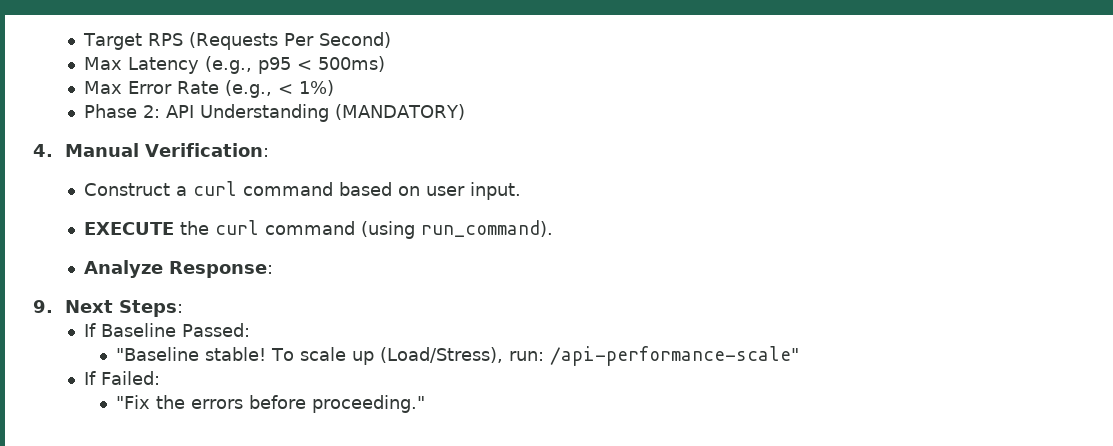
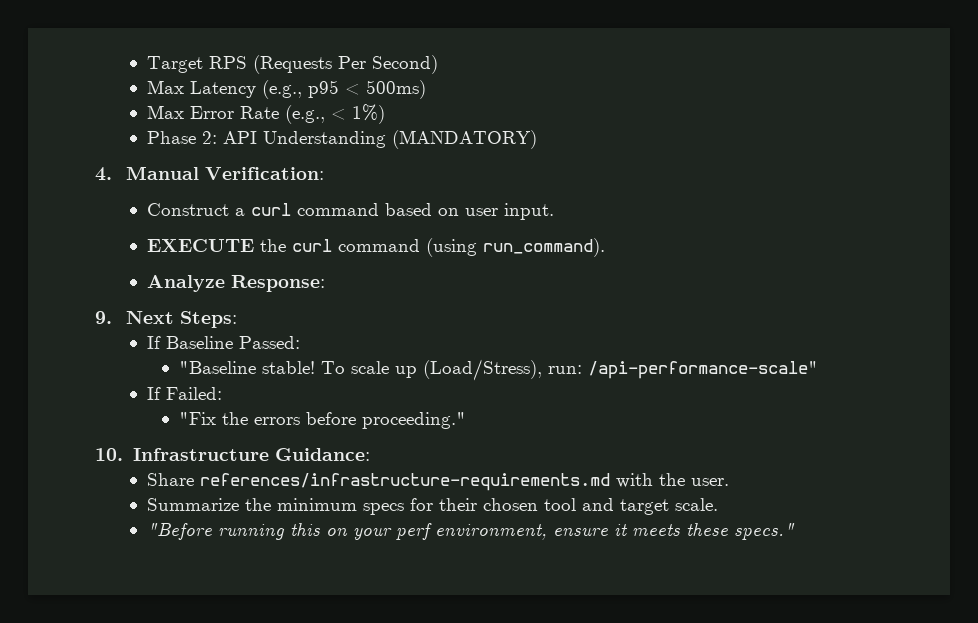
(426, 404) none -> [95,448,370,461] [147,473,730,491] [147,498,719,515] [147,523,796,540] // 10. Infrastructure Guidance: // Share references/infrastructure-requirements.md with the user. // Summarize the minimum specs for their chosen tool and target scale. // "Before running this on your perf environment, ensure it meets these specs."

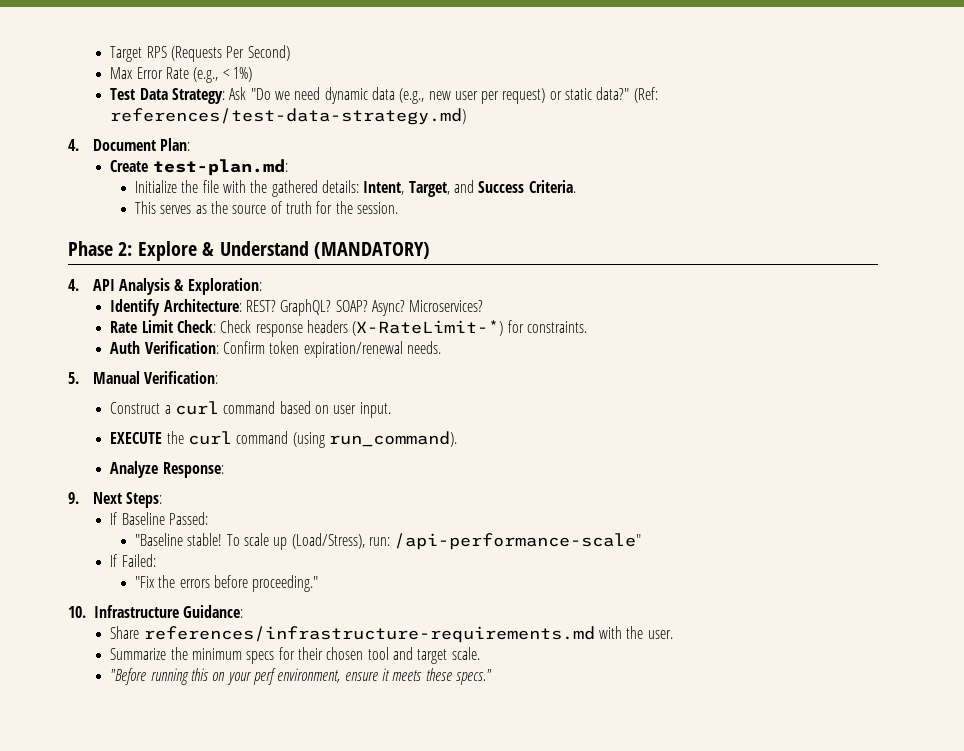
[147,80,427,99] // Max Latency (e.g., p95 < 500ms) -> (290, 53) none
[147,130,538,149] [95,167,112,181] Phase 2: API Understanding (MANDATORY) // 4. -> [110,87,658,104] [110,108,467,125] [68,138,191,151] [110,159,288,176] [134,180,576,197] [134,201,398,214] [68,241,430,261] [68,278,262,295] [110,299,484,316] [110,320,587,337] [110,341,441,358] [68,372,79,384] Test Data Strategy: Ask "Do we need dynamic data (e.g., new user per request) or static data?" (Ref: references/test-data-strategy.md) // 4. Document Plan: // Create test-plan.md: // Initialize the file with the gathered details: Intent, Target, and Success Criteria. // This serves as the source of truth for the session. // Phase 2: Explore & Understand (MANDATORY) // 4. API Analysis & Exploration: // Identify Architecture: REST? GraphQL? SOAP? Async? Microservices? // Rate Limit Check: Check response headers (X-RateLimit-*) for constraints. // Auth Verification: Confirm token expiration/renewal needs. // 5.

